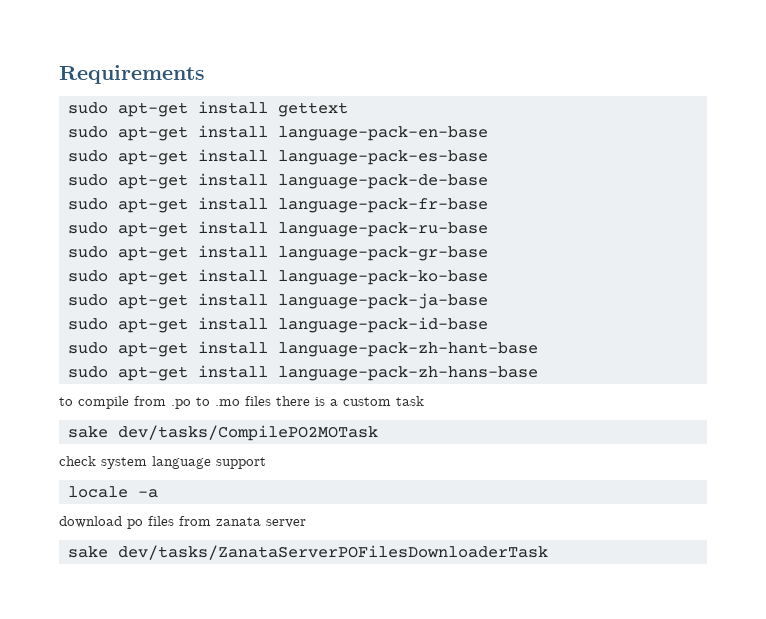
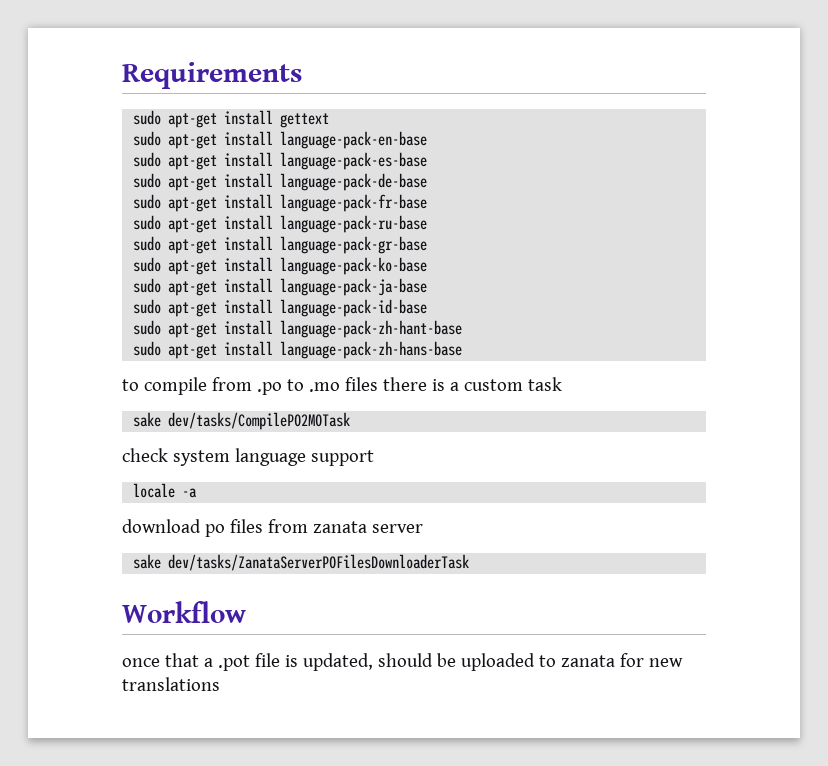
(548, 552) none -> [122,601,246,623] [122,653,683,671] [122,677,220,691] // Workflow // once that a .pot file is updated, should be uploaded to zanata for new translations

